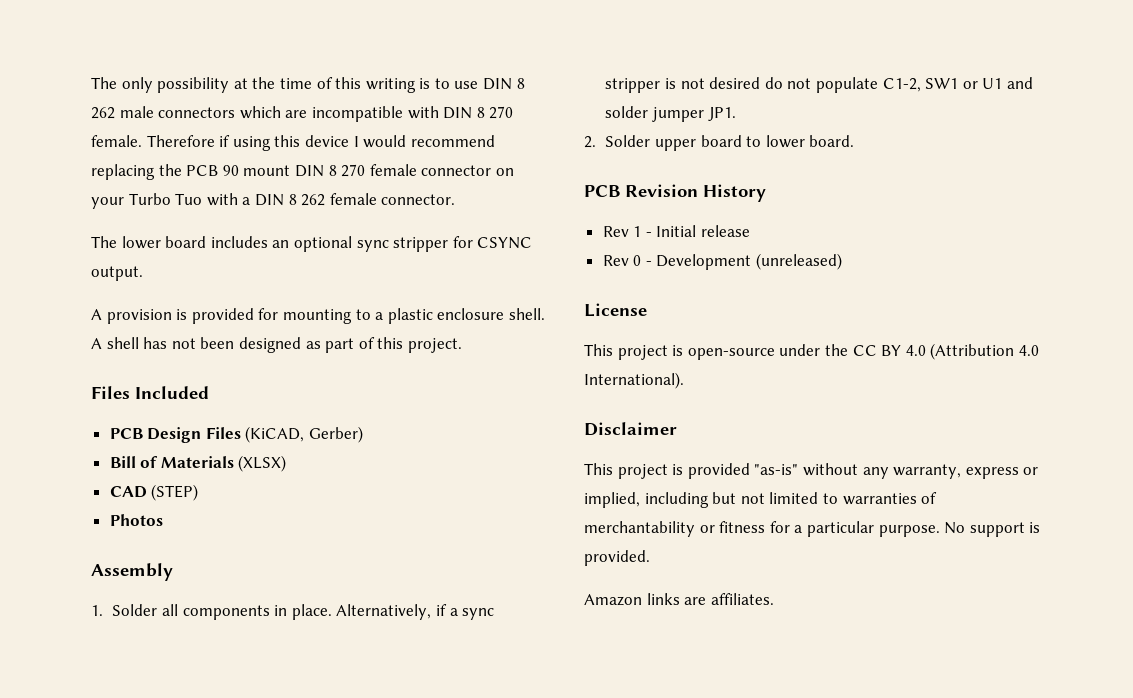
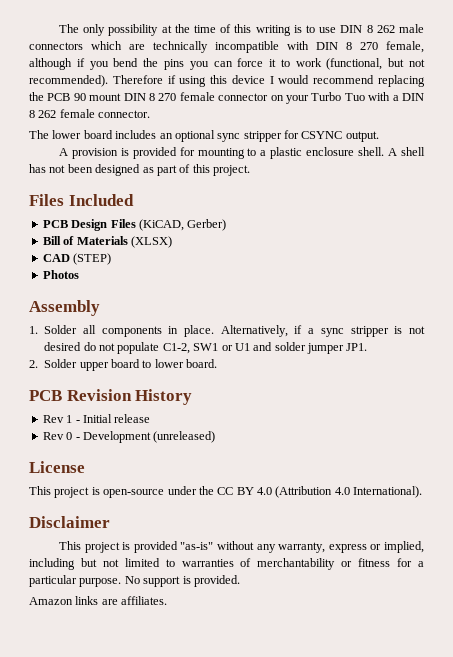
(308, 114) none -> [153,41,208,53] technically
[91,135,142,147] female. -> [386,41,424,53] [29,58,425,70] [29,75,108,87] female, although if you bend the pins you can force it to work (functional, but not recommended).

